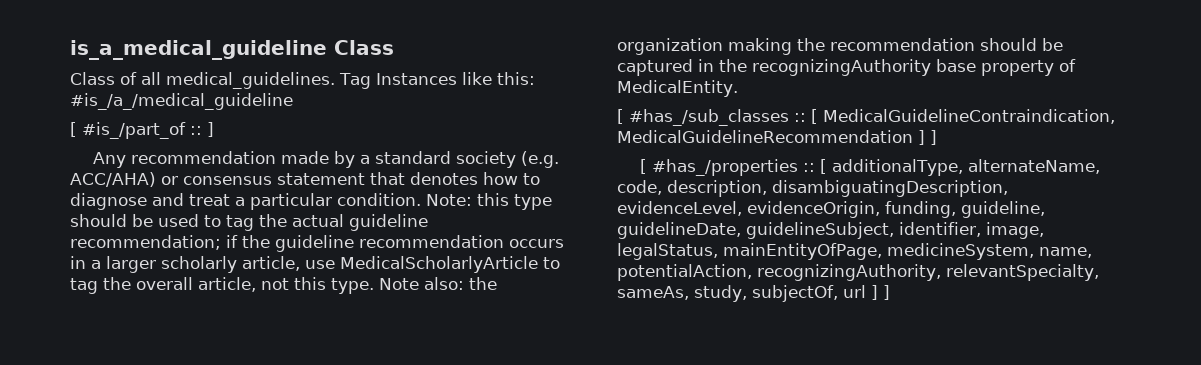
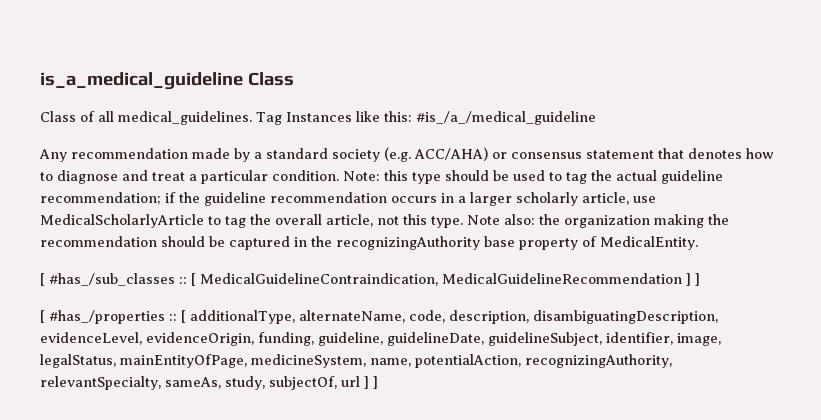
[70,122,214,139] // [ #is_/part_of :: ] -> (596, 118) none

